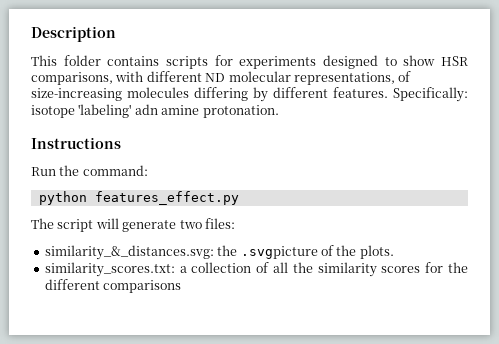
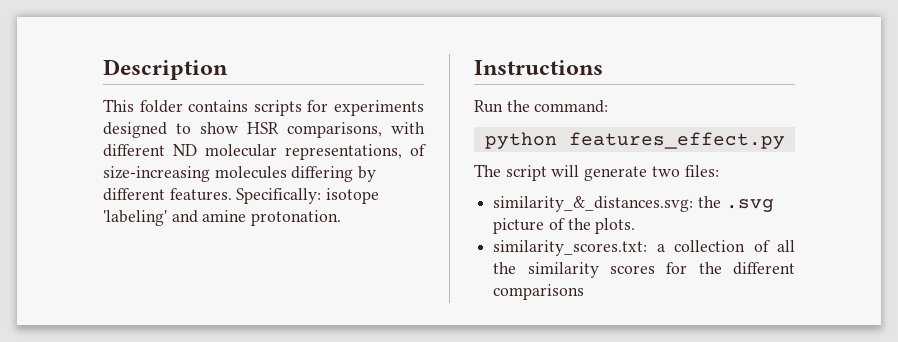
[134,104,158,115] adn -> [171,210,198,223] and
[240,246,318,259] .svgpicture -> [725,199,774,212] [493,218,545,234] .svg picture

